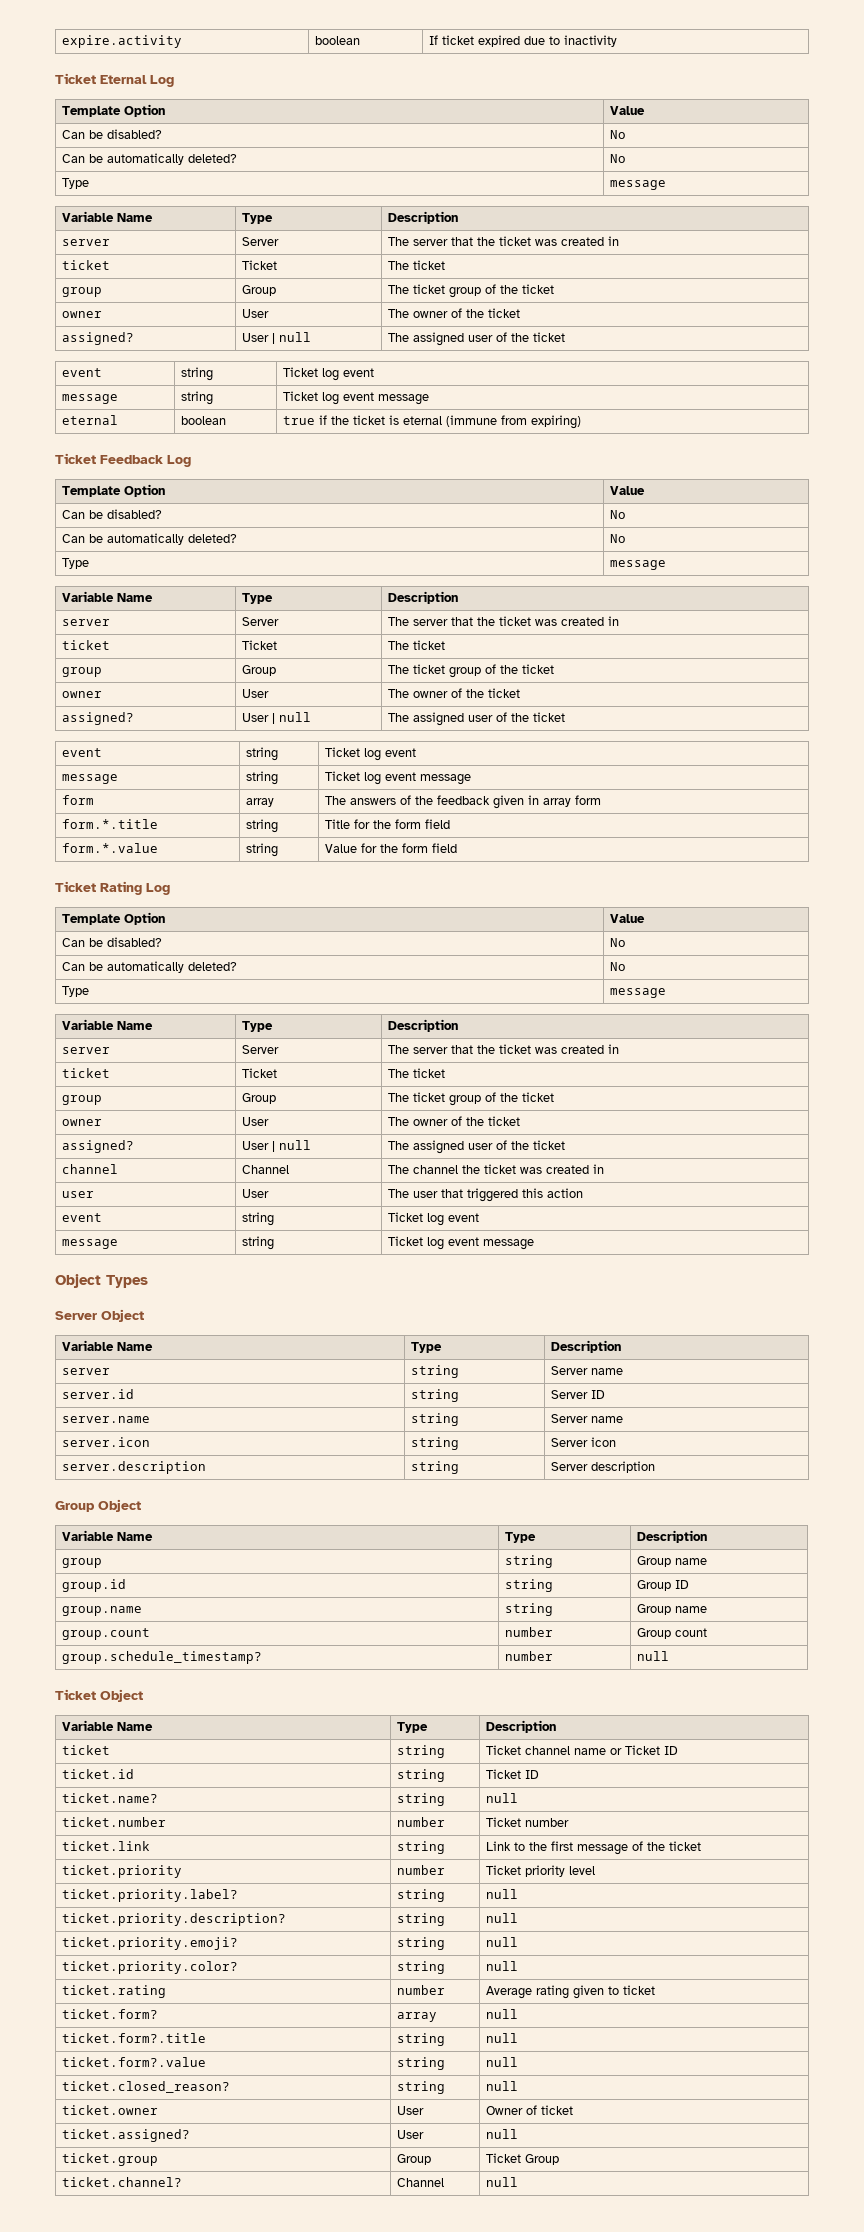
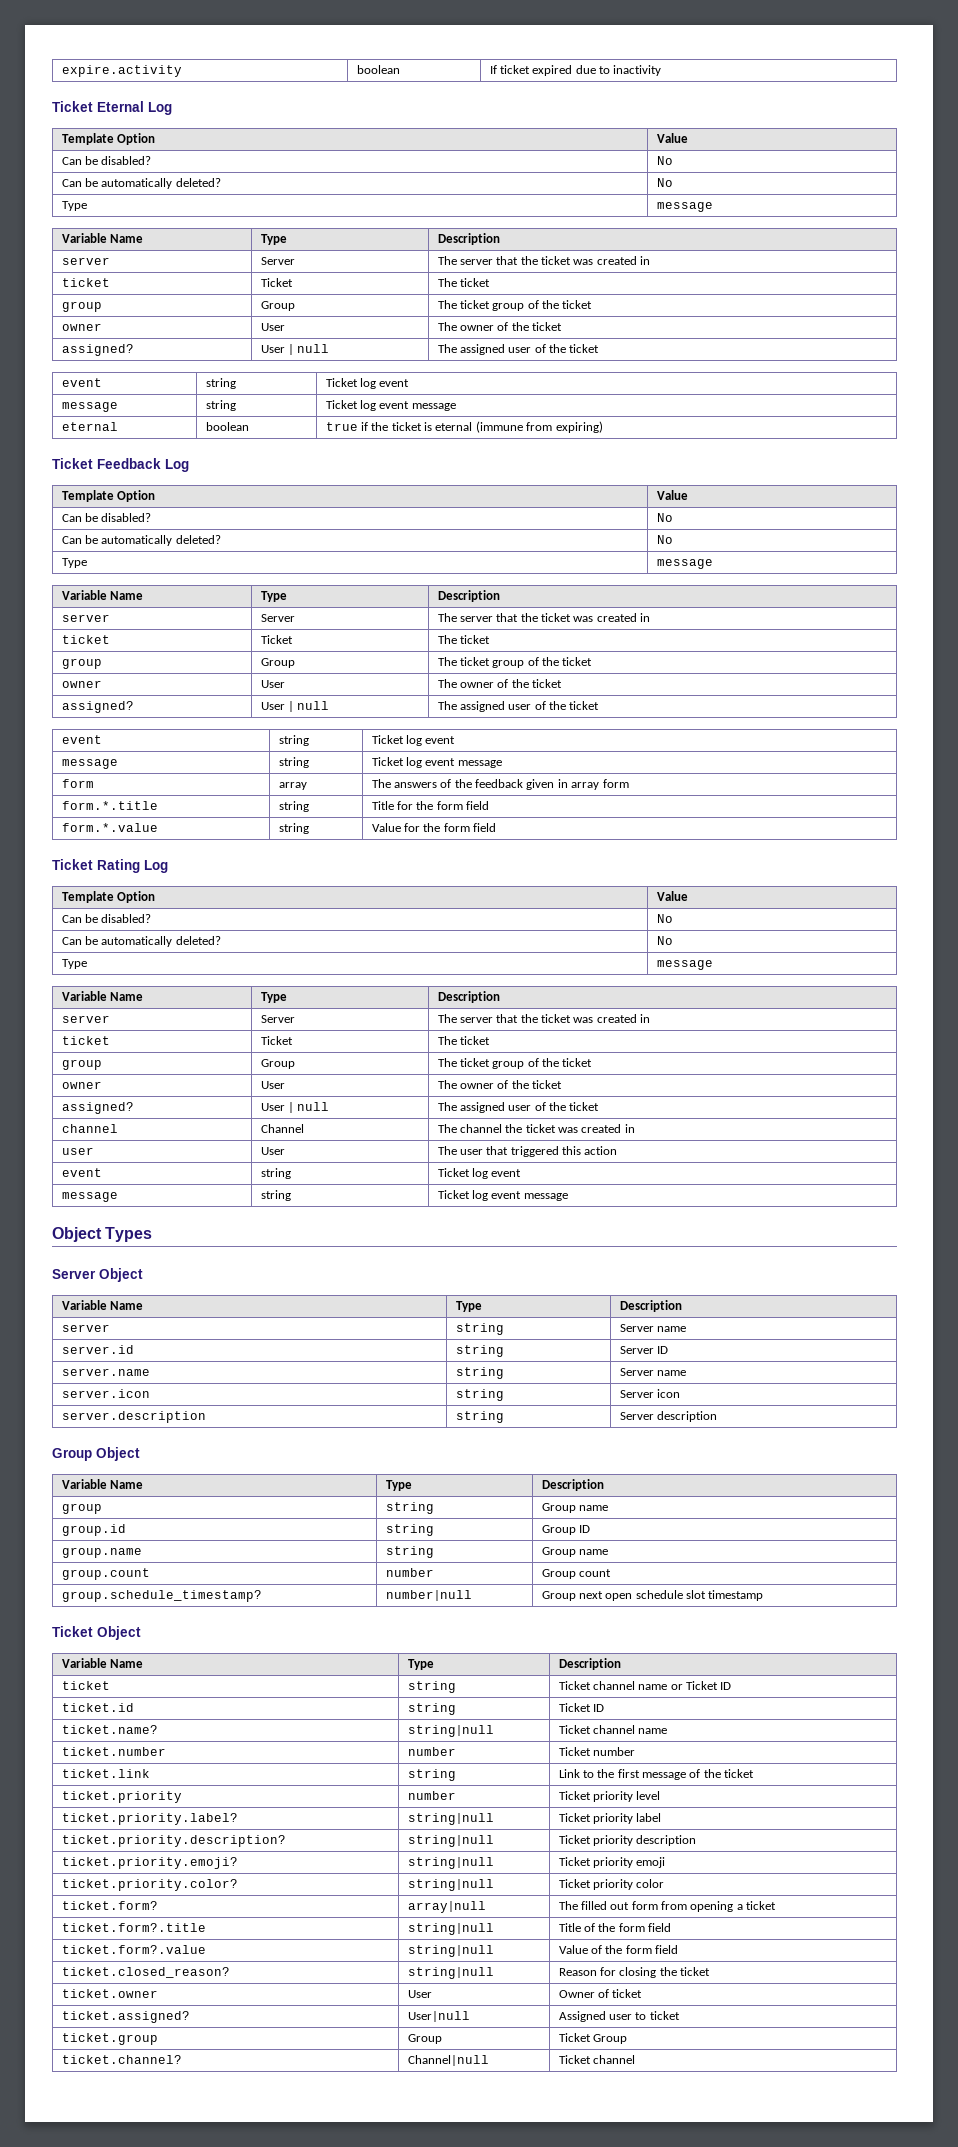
[505,1651,554,1661] [637,1651,670,1661] number | null -> [385,1590,472,1601] [541,1590,764,1601] number|null | Group next open schedule slot timestamp
[397,1793,446,1806] [486,1793,519,1803] string | null -> [407,1725,494,1737] [558,1725,668,1734] string|null | Ticket channel name
[397,1889,446,1902] [486,1889,519,1899] [62,1913,287,1926] [397,1913,446,1926] [486,1913,519,1923] [62,1937,239,1950] [397,1937,446,1950] [486,1937,519,1947] [62,1961,239,1974] [397,1961,446,1974] [486,1961,519,1971] [62,1985,167,1998] [397,1985,446,1995] [486,1985,656,1999] [62,2009,159,2019] [397,2012,438,2022] [486,2009,519,2019] [62,2033,207,2043] [397,2033,446,2046] [486,2033,519,2043] [62,2057,207,2067] [397,2057,446,2070] [486,2057,519,2067] [62,2081,231,2093] [397,2081,446,2094] [486,2081,519,2091] string | null // ticket.priority.description? | string | null // ticket.priority.emoji? | string | null // ticket.priority.color? | string | null // ticket.rating | number | Average rating given to ticket // ticket.form? | array | null // ticket.form?.title | string | null // ticket.form?.value | string | null // ticket.closed_reason? | string | null -> [407,1813,494,1825] [558,1813,662,1824] [61,1835,286,1847] [407,1835,494,1847] [558,1835,697,1846] [61,1857,238,1869] [407,1857,494,1869] [558,1857,666,1868] [61,1879,238,1891] [407,1879,494,1891] [558,1879,665,1890] [61,1901,158,1910] [407,1901,486,1913] [558,1901,777,1912] [61,1923,206,1932] [407,1923,494,1935] [558,1923,672,1932] [61,1945,206,1954] [407,1945,494,1957] [558,1945,679,1954] [61,1967,230,1978] [407,1967,494,1979] [558,1967,711,1978] string|null | Ticket priority label // ticket.priority.description? | string|null | Ticket priority description // ticket.priority.emoji? | string|null | Ticket priority emoji // ticket.priority.color? | string|null | Ticket priority color // ticket.form? | array|null | The filled out form from opening a ticket // ticket.form?.title | string|null | Title of the form field // ticket.form?.value | string|null | Value of the form field // ticket.closed_reason? | string|null | Reason for closing the ticket
[397,2130,425,2139] [486,2129,519,2139] User | null -> [407,2011,470,2022] [558,2011,680,2022] User|null | Assigned user to ticket
[397,2178,445,2187] [486,2177,519,2187] Channel | null -> [407,2055,489,2066] [558,2055,635,2064] Channel|null | Ticket channel

